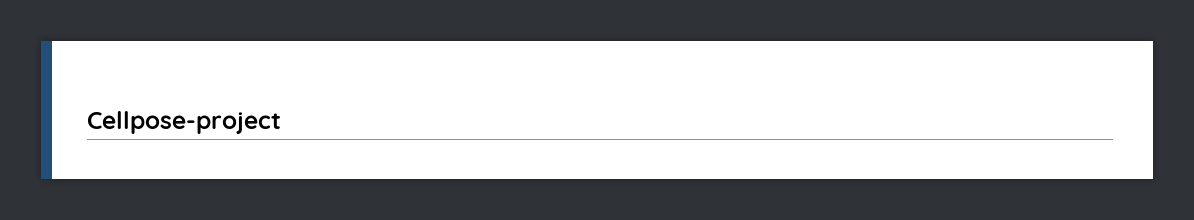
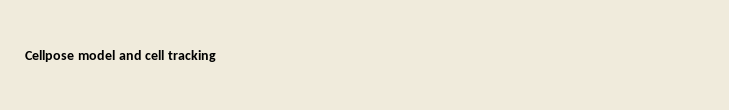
[87,111,281,134] Cellpose-project -> [25,50,217,62] Cellpose model and cell tracking

